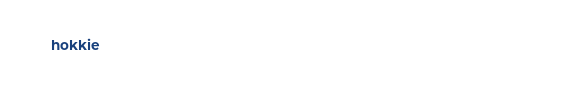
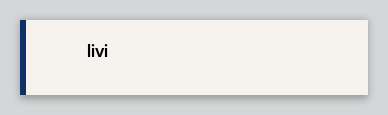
[51,38,100,50] hokkie -> [87,44,108,57] livi

